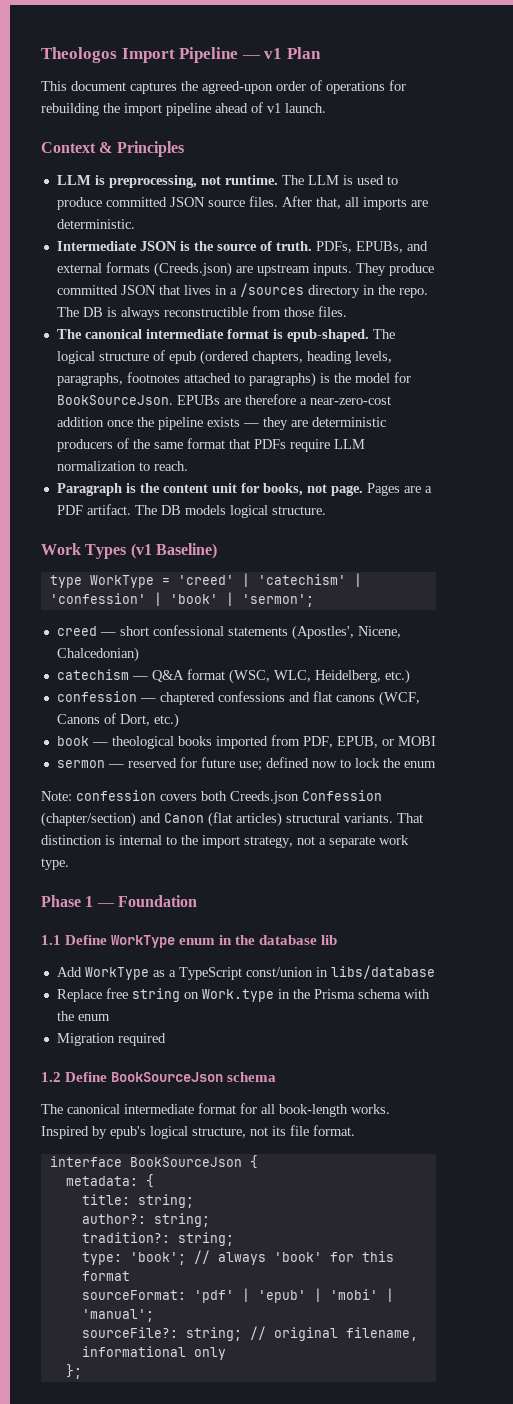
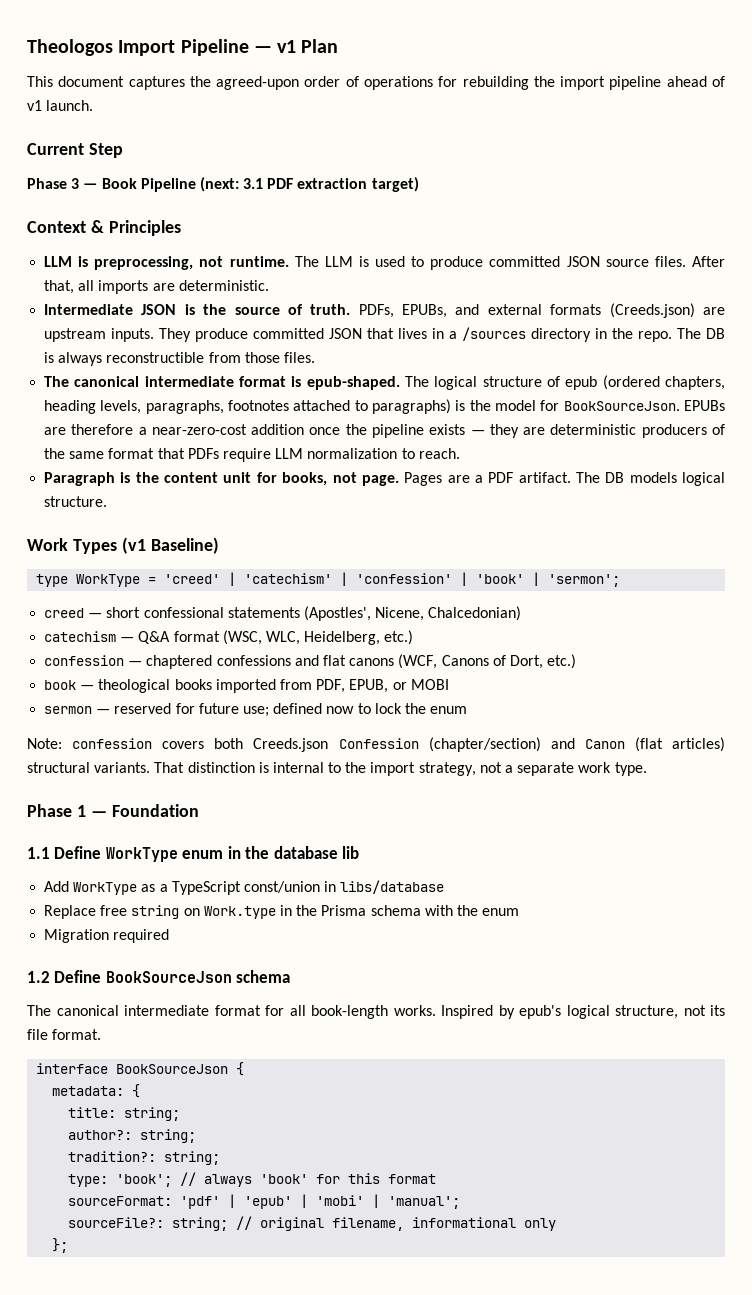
(326, 108) none -> [27,143,123,158] [27,177,419,192] // Current Step // Phase 3 — Book Pipeline (next: 3.1 PDF extraction target)

